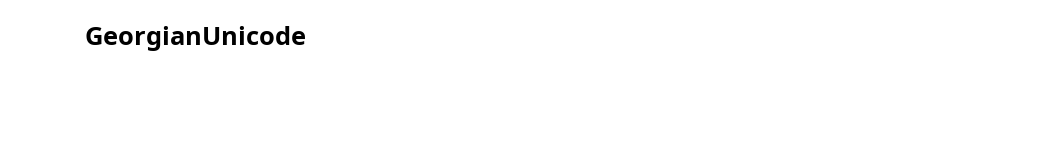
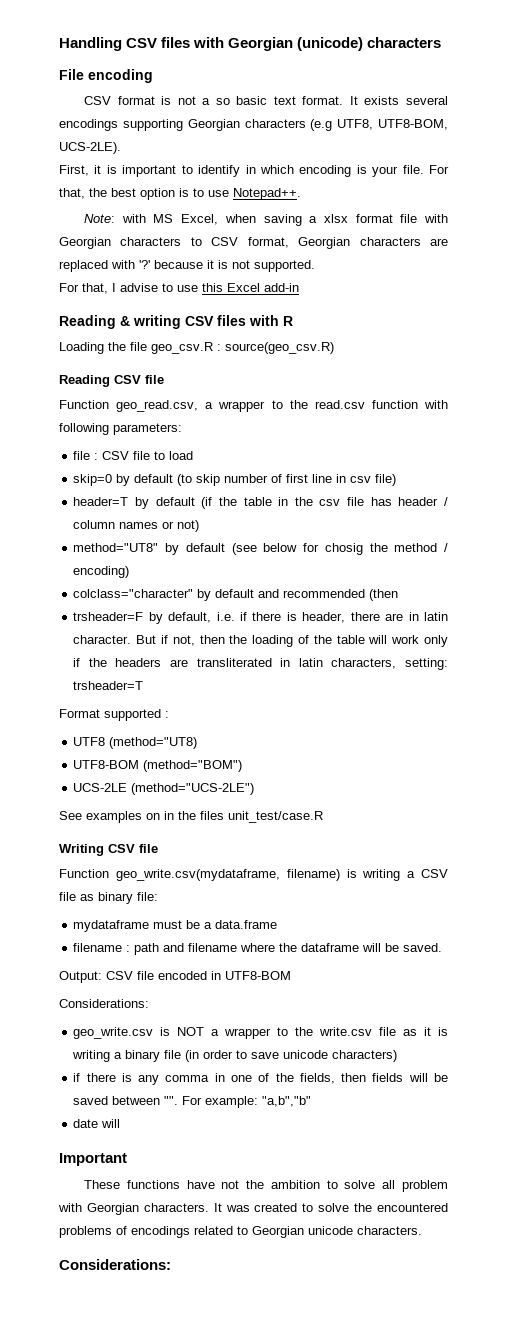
[85,26,306,51] GeorgianUnicode -> [59,37,442,51] [59,69,153,83] [84,96,448,105] [59,119,448,131] [59,142,121,154] [59,165,450,177] [59,188,301,200] [84,214,448,226] [59,237,448,249] [59,260,315,272] [59,283,299,294] [59,315,293,329] [59,342,334,354] [59,375,164,387] [59,400,448,412] [59,423,182,435] [73,451,194,460] [73,474,397,486] [73,497,448,509] [73,520,200,532] [73,543,449,555] [73,566,130,578] [73,589,399,601] [73,612,449,624] [73,635,449,647] [73,658,448,670] [73,681,144,690] [59,709,169,721] [73,737,198,749] [73,760,243,772] [73,783,255,795] [59,811,323,823] [59,844,158,856] [59,869,448,881] [59,892,158,904] [73,920,278,932] [73,943,443,955] [59,971,291,983] [59,999,149,1008] [73,1027,449,1039] [72,1050,398,1062] [73,1073,449,1085] [73,1096,312,1108] [73,1119,121,1128] [59,1153,127,1166] [84,1180,448,1192] [58,1203,449,1215] [59,1226,422,1238] [59,1259,171,1270] Handling CSV files with Georgian (unicode) characters // File encoding // CSV format is not a so basic text format. It exists several encodings supporting Georgian characters (e.g UTF8, UTF8-BOM, UCS-2LE). // First, it is important to identify in which encoding is your file. For that, the best option is to use Notepad++. // Note: with MS Excel, when saving a xlsx format file with Georgian characters to CSV format, Georgian characters are replaced with '?' because it is not supported. // For that, I advise to use this Excel add-in // Reading & writing CSV files with R // Loading the file geo_csv.R : source(geo_csv.R) // Reading CSV file // Function geo_read.csv, a wrapper to the read.csv function with following parameters: // file : CSV file to load // skip=0 by default (to skip number of first line in csv file) // header=T by default (if the table in the csv file has header / column names or not) // method="UT8" by default (see below for chosig the method / encoding) // colclass="character" by default and recommended (then // trsheader=F by default, i.e. if there is header, there are in latin character. But if not, then the loading of the table will work only if the headers are transliterated in latin characters, setting: trsheader=T // Format supported : // UTF8 (method="UT8) // UTF8-BOM (method="BOM") // UCS-2LE (method="UCS-2LE") // See examples on in the files unit_test/case.R // Writing CSV file // Function geo_write.csv(mydataframe, filename) is writing a CSV file as binary file: // mydataframe must be a data.frame // filename : path and filename where the dataframe will be saved. // Output: CSV file encoded in UTF8-BOM // Considerations: // geo_write.csv is NOT a wrapper to the write.csv file as it is writing a binary file (in order to save unicode characters) // if there is any comma in one of the fields, then fields will be saved between "". For example: "a,b","b" // date will // Important // These functions have not the ambition to solve all problem with Georgian characters. It was created to solve the encountered problems of encodings related to Georgian unicode characters. // Considerations:

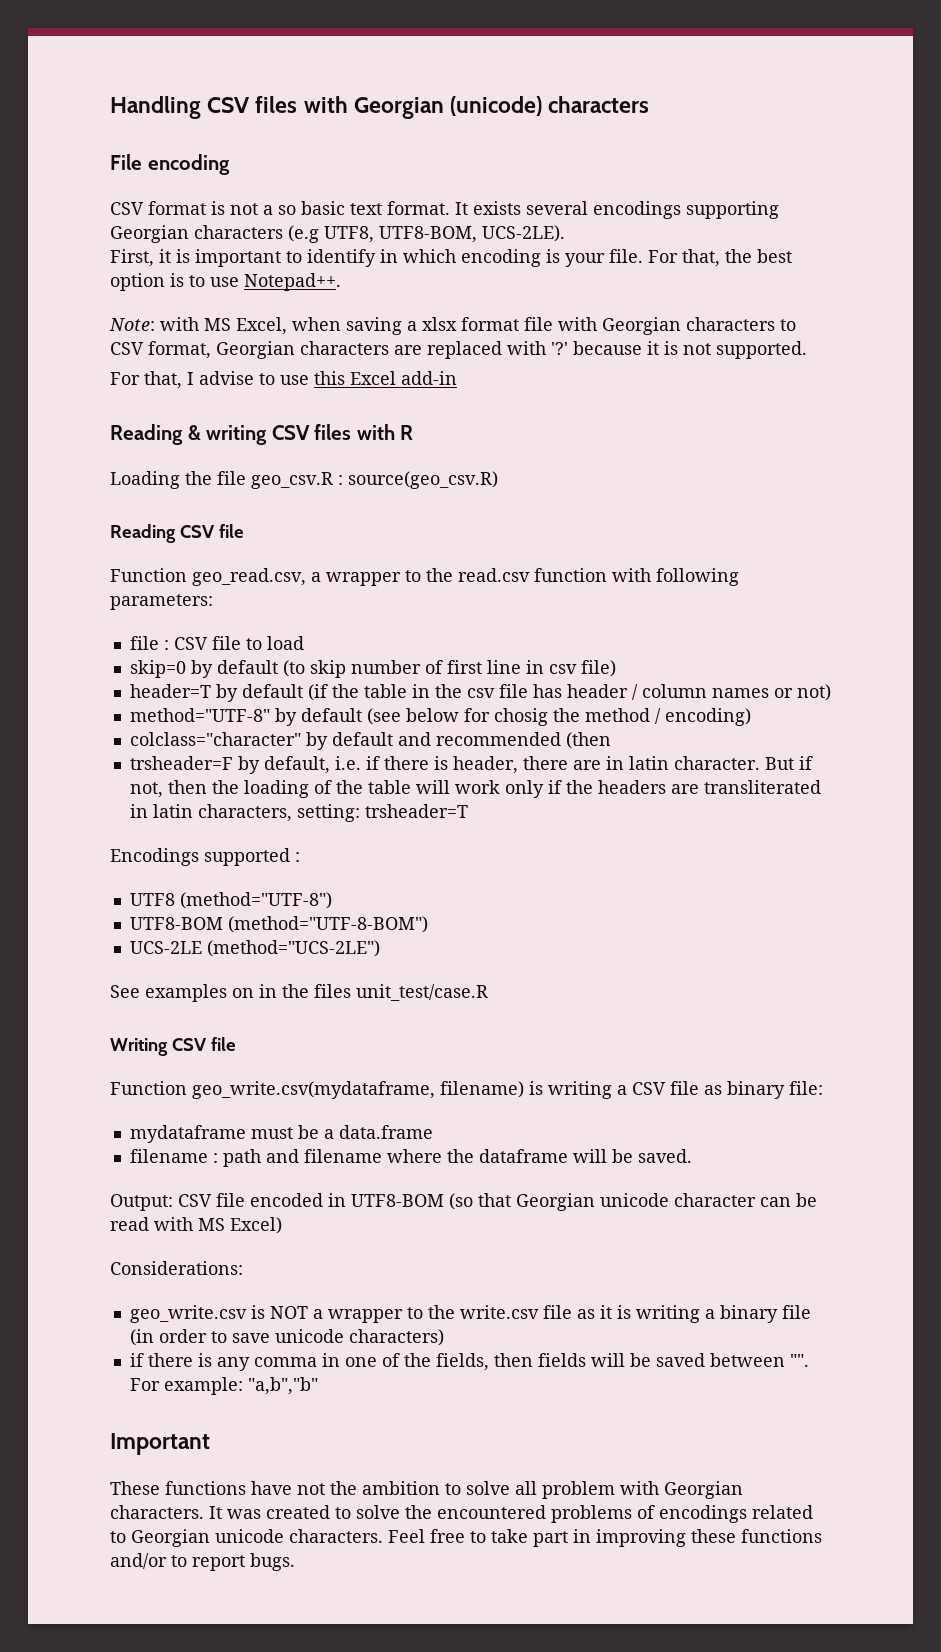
[73,543,159,552] method="UT8" -> [129,708,270,722] method="UTF-8"
[59,709,100,718] Format -> [110,848,199,866] Encodings
[109,737,198,749] [73,760,243,772] (method="UT8) // UTF8-BOM (method="BOM") -> [179,892,332,909] [129,916,428,933] (method="UTF-8") // UTF8-BOM (method="UTF-8-BOM")
(291, 975) none -> [449,1193,817,1211] [110,1217,282,1234] (so that Georgian unicode character can be read with MS Excel)
[73,1119,121,1128] // date will -> (318, 1386) none
[59,1259,171,1270] // Considerations: -> [388,1529,822,1547] [110,1553,295,1571] Feel free to take part in improving these functions and/or to report bugs.

